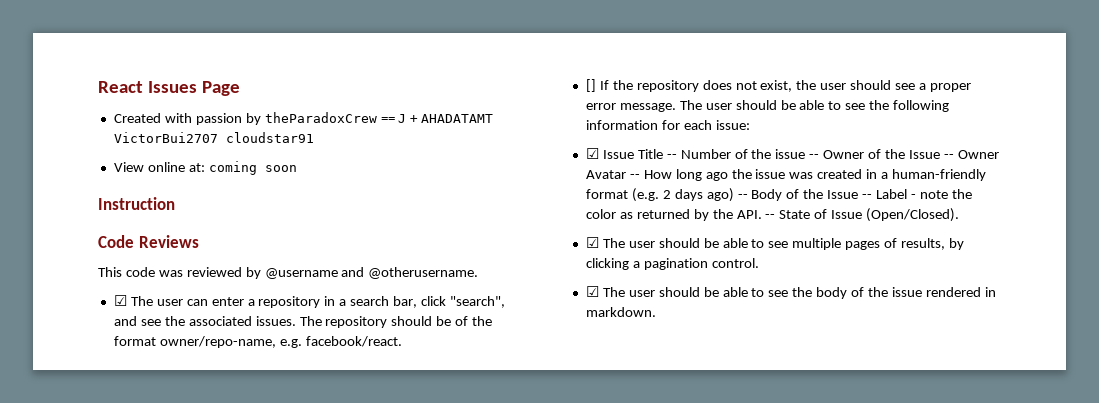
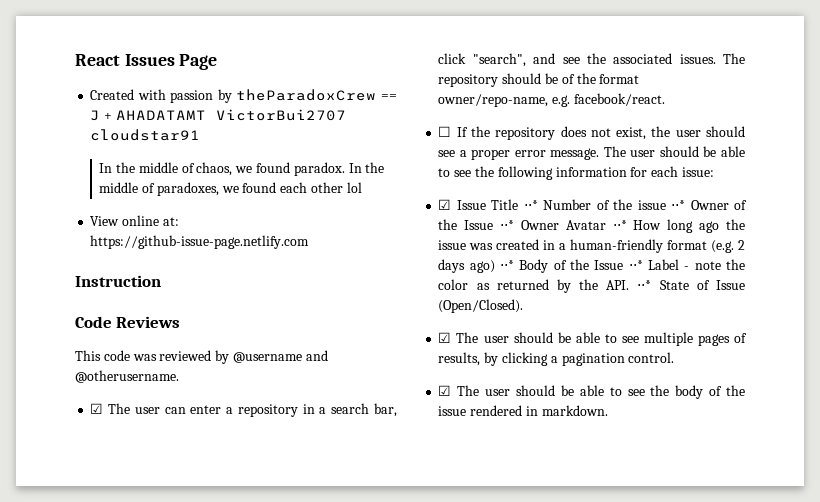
(314, 137) none -> [99,162,385,176] [99,182,362,196] // In the middle of chaos, we found paradox. In the middle of paradoxes, we found each other lol
[208,161,297,175] coming soon -> [90,235,310,249] https://github-issue-page.netlify.com
[585,79,596,92] [] -> [438,126,452,137] ☐
[666,154,677,159] -- -> [523,200,538,210] ⋅⋅*
[809,154,820,159] -- -> [671,200,686,210] ⋅⋅*
[943,154,954,159] -- -> [500,220,515,230] ⋅⋅*
[629,174,640,179] -- -> [612,220,627,230] ⋅⋅*
[737,194,748,199] -- -> [500,260,515,270] ⋅⋅*
[862,194,873,199] -- -> [628,260,643,270] ⋅⋅*
[765,214,776,219] -- -> [637,280,652,290] ⋅⋅*

